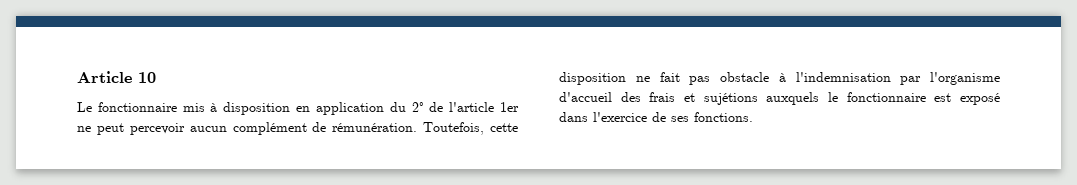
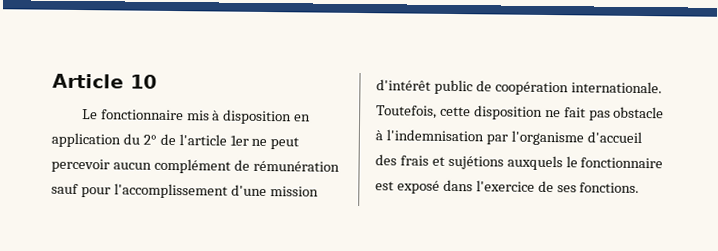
[332,123,418,132] rémunération. -> [252,160,340,172] [51,183,319,199] [376,79,662,96] rémunération sauf pour l'accomplissement d'une mission d'intérêt public de coopération internationale.

